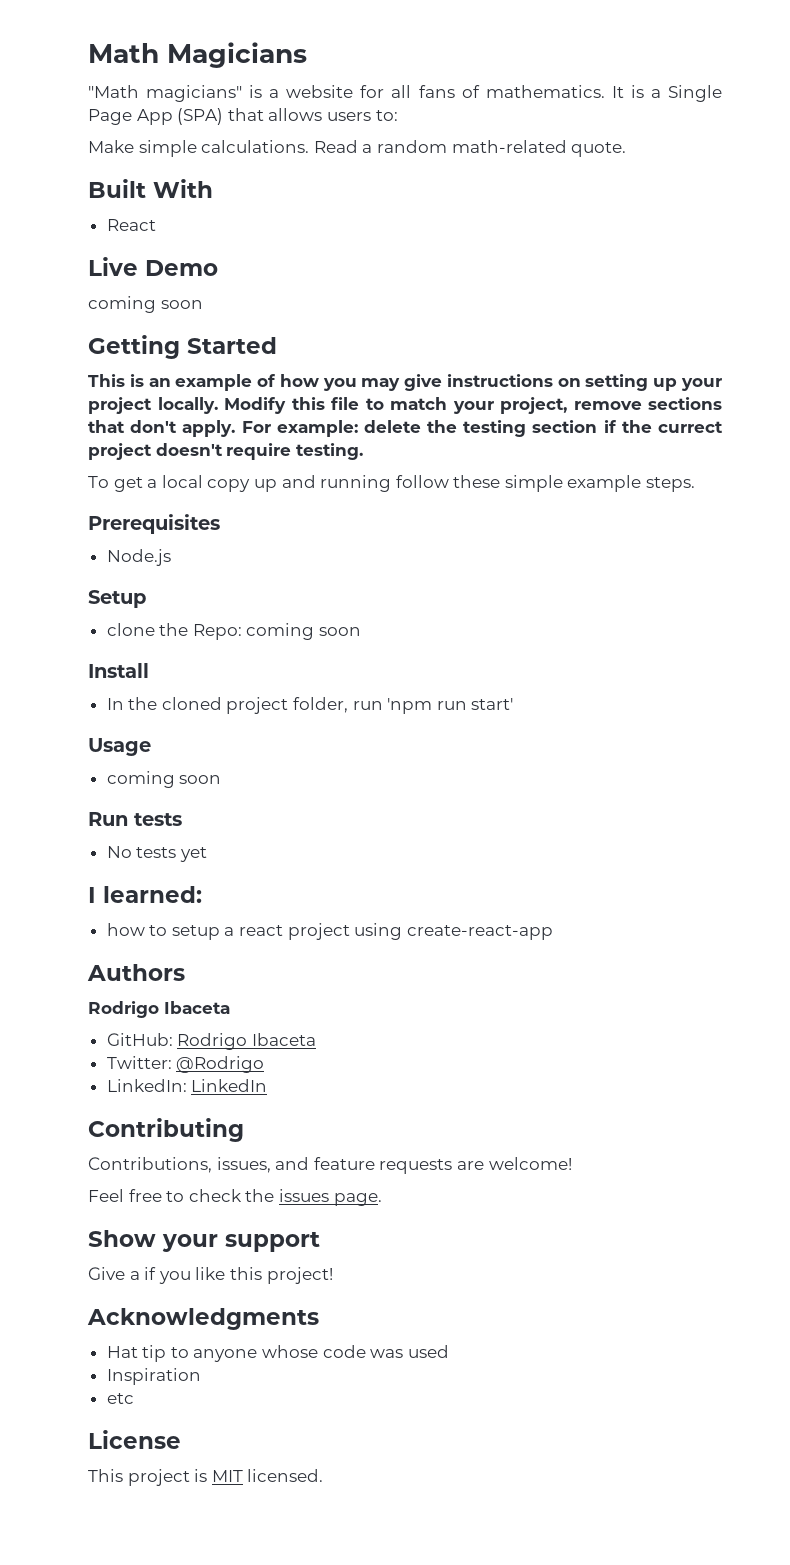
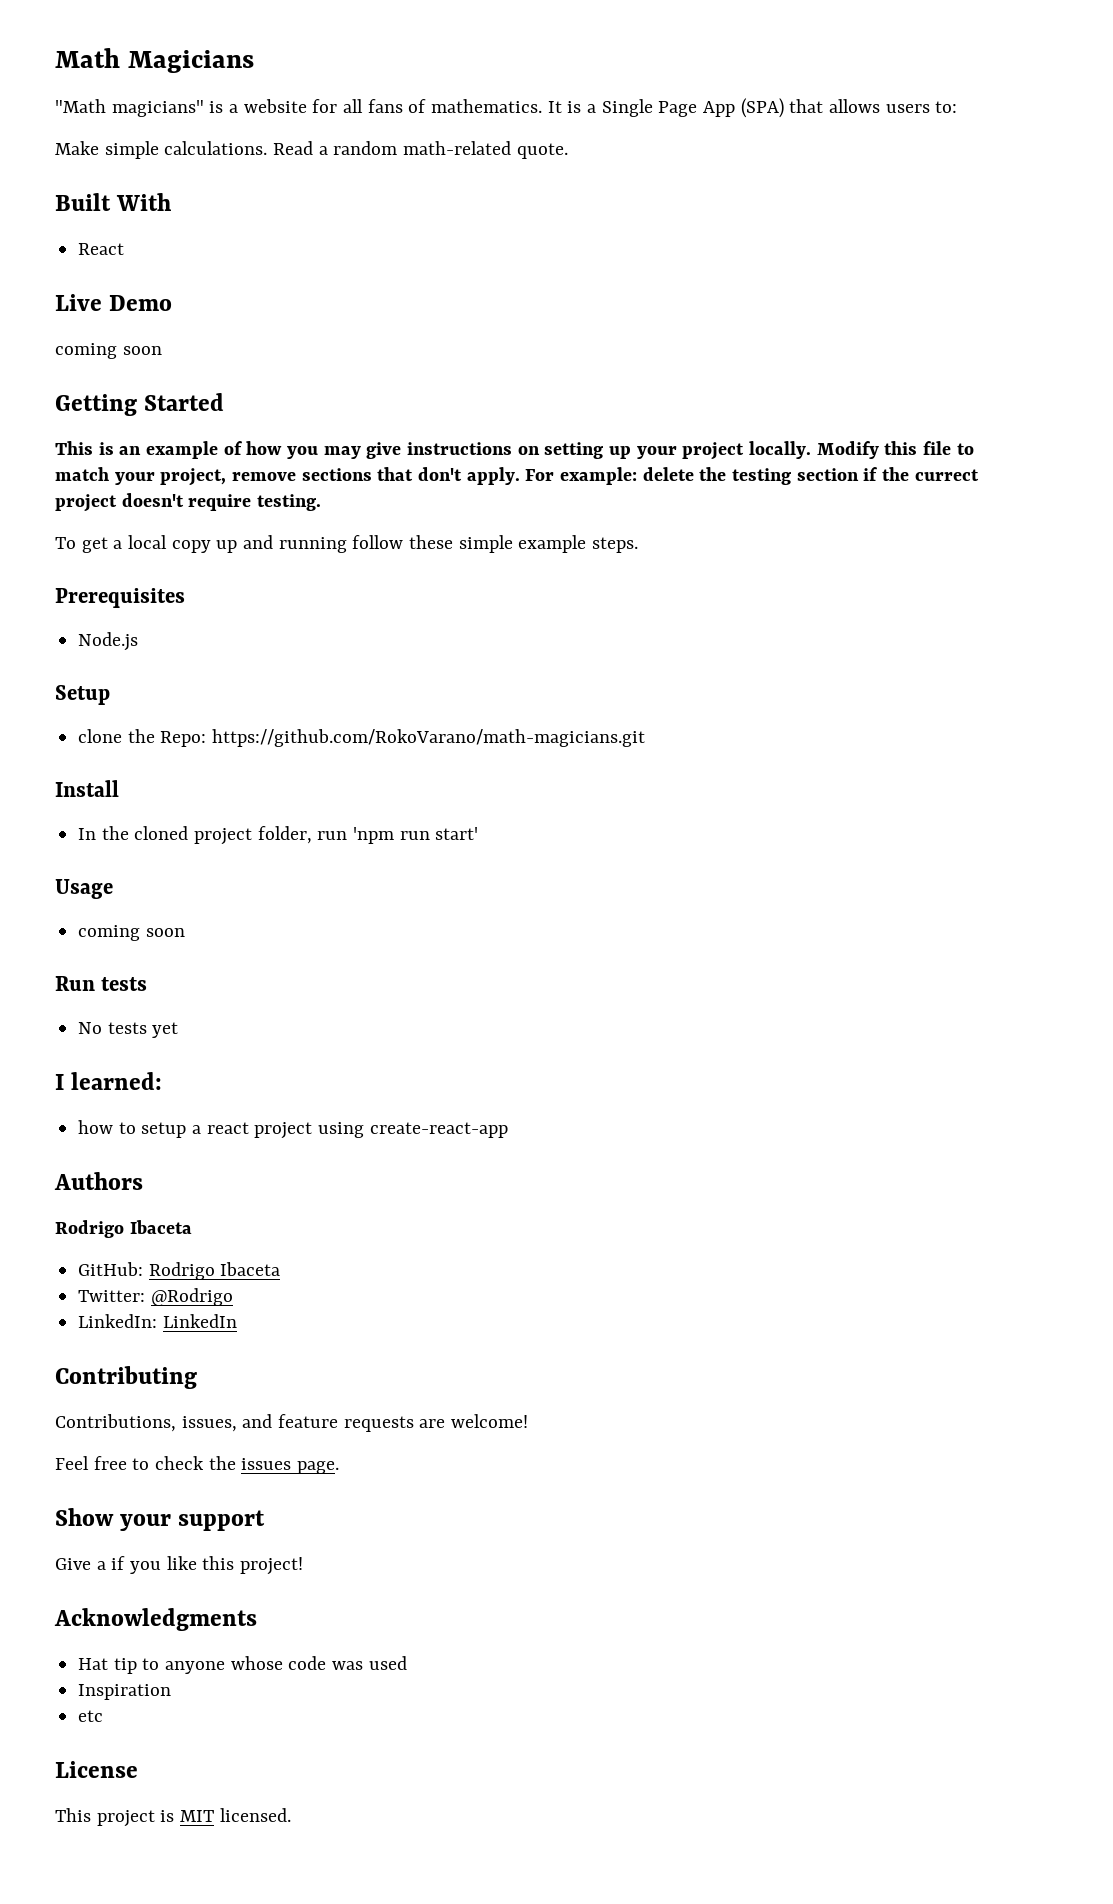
[246,623,362,640] coming soon -> [212,729,646,747] https://github.com/RokoVarano/math-magicians.git

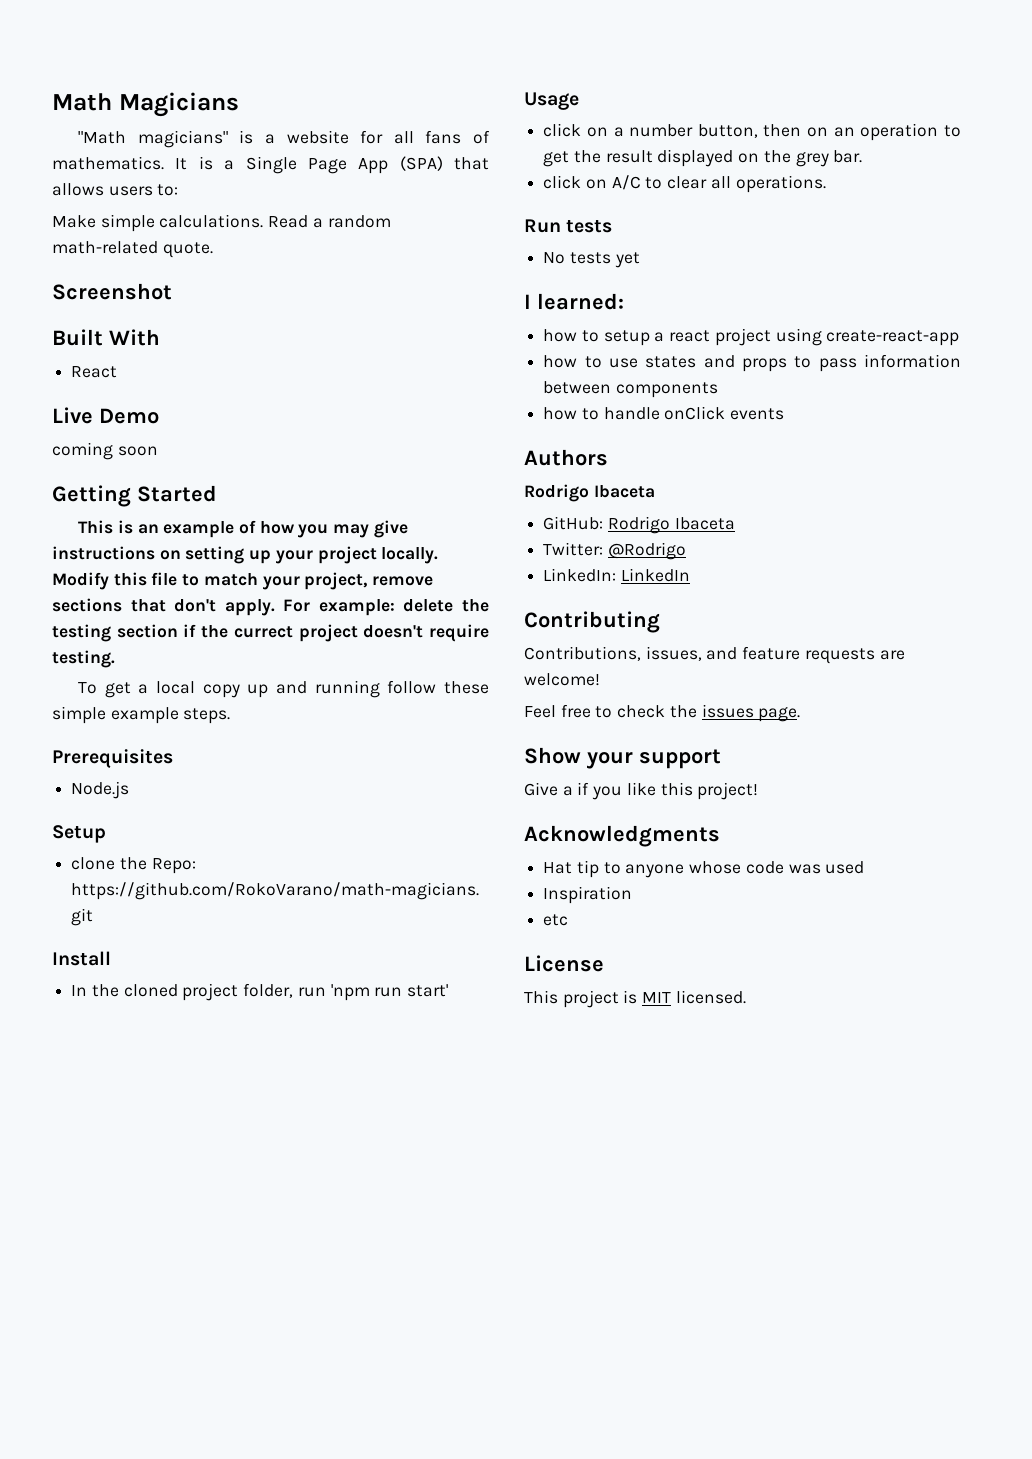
(568, 151) none -> [52,283,172,300] // Screenshot
[78,925,185,941] coming soon -> [543,123,962,141] [543,149,863,167] [543,175,826,193] click on a number button, then on an operation to get the result displayed on the grey bar. // click on A/C to clear all operations.
(508, 1130) none -> [543,354,961,372] [543,381,718,398] [543,406,785,420] // how to use states and props to pass information between components // how to handle onClick events

